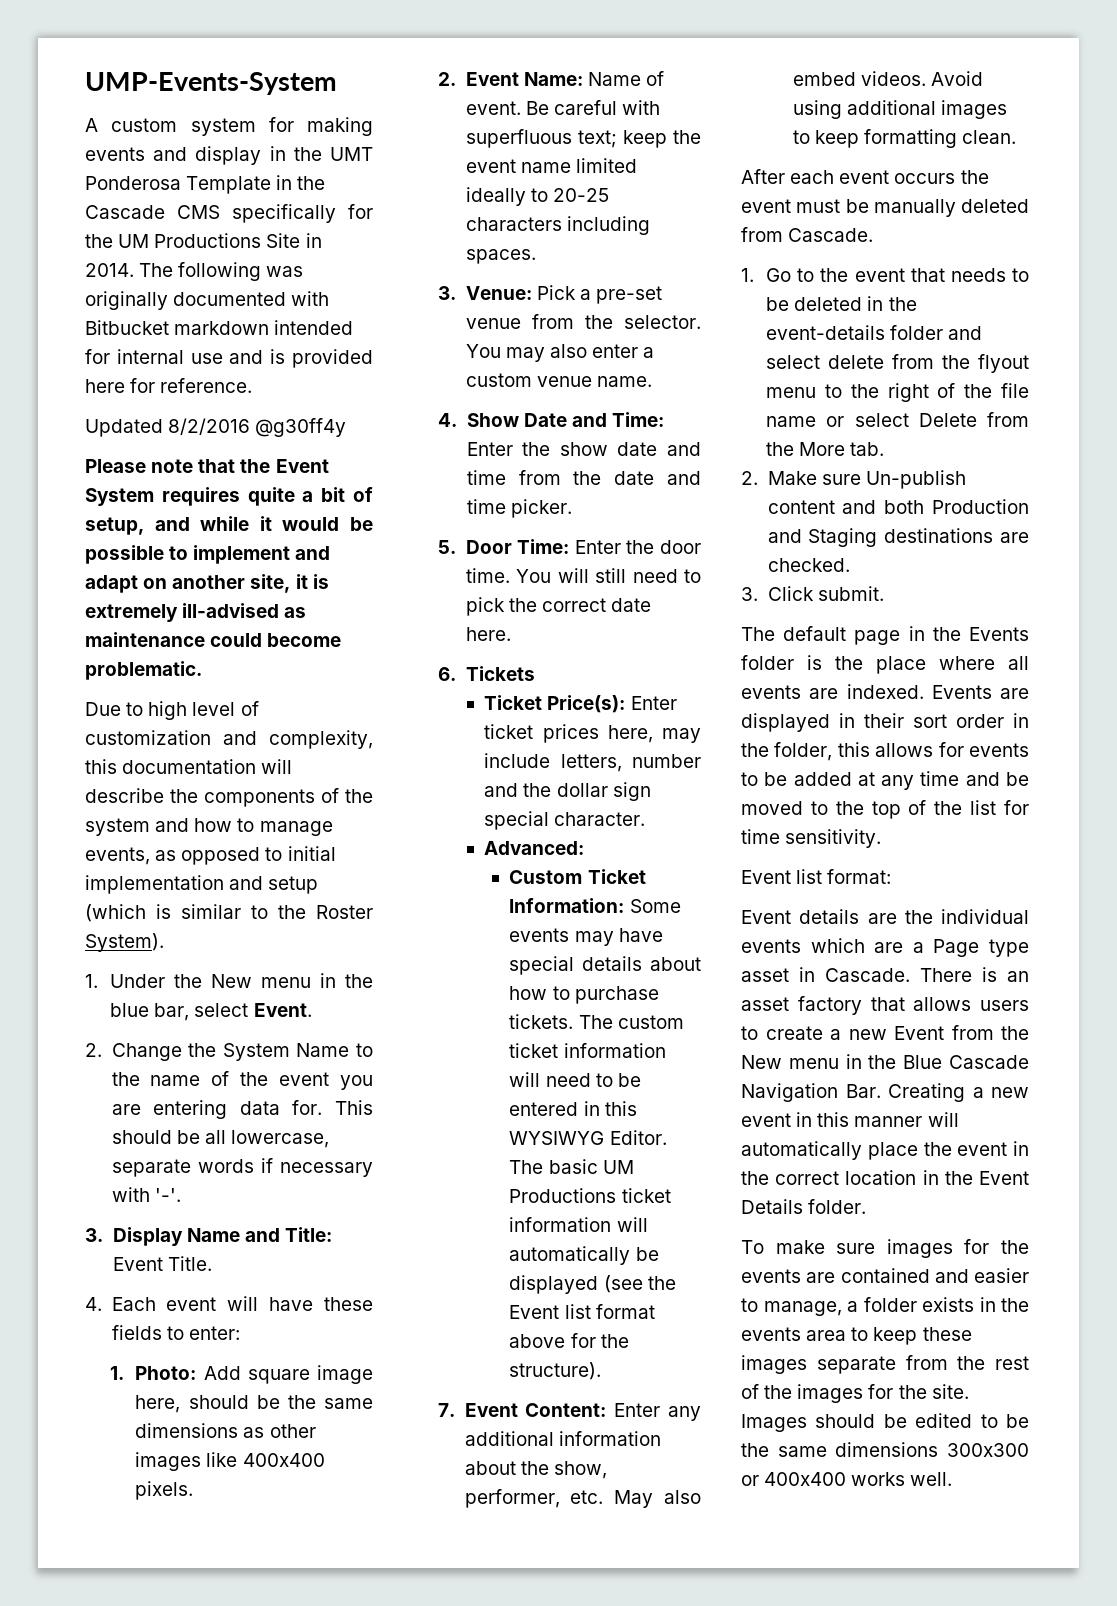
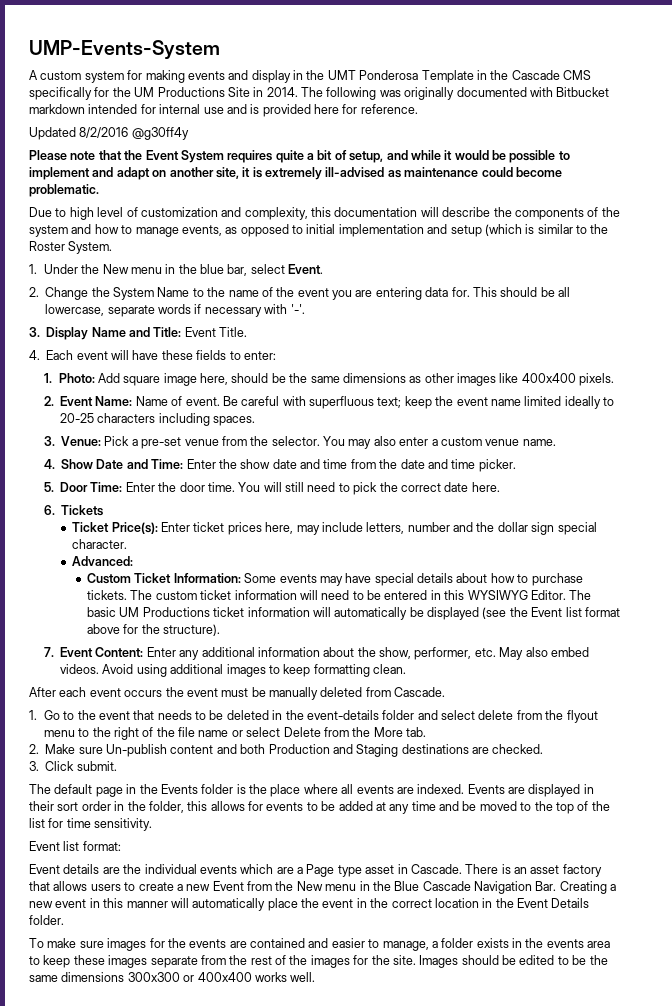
[85,933,164,952] System). -> [68,241,113,254] System.

